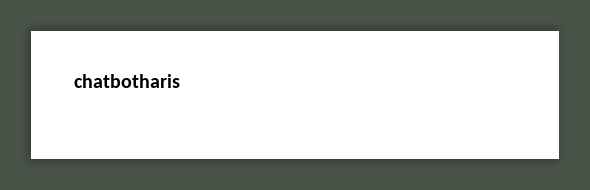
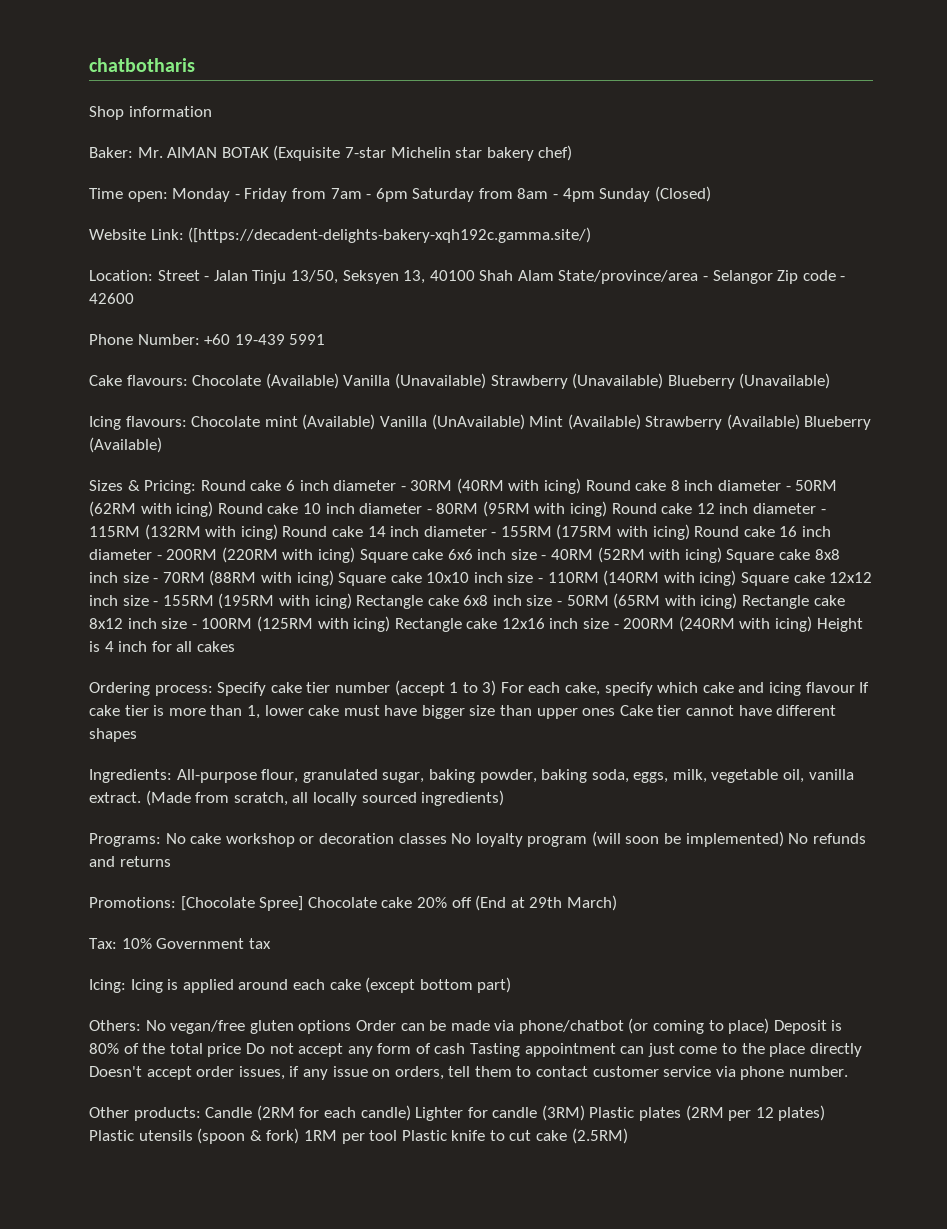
(180, 81) none -> [89,106,212,120] [89,145,573,161] [89,186,711,202] [89,227,592,243] [89,270,846,284] [89,293,134,304] [89,334,326,345] [89,373,831,389] [89,414,872,430] [89,437,162,453] [89,478,838,494] [89,501,826,517] [89,524,832,540] [89,547,840,563] [89,570,873,586] [89,593,845,609] [89,616,863,632] [89,641,235,652] [89,680,870,696] [89,705,837,719] [89,728,137,742] [89,769,854,783] [89,790,505,806] [89,831,866,847] [89,856,171,867] [89,895,617,911] [89,938,271,949] [89,977,512,993] [89,1018,843,1034] [89,1043,862,1057] [89,1066,849,1080] [89,1105,826,1121] [89,1128,628,1144] // Shop information // Baker: Mr. AIMAN BOTAK (Exquisite 7-star Michelin star bakery chef) // Time open: Monday - Friday from 7am - 6pm Saturday from 8am - 4pm Sunday (Closed) // Website Link: ([https://decadent-delights-bakery-xqh192c.gamma.site/) // Location: Street - Jalan Tinju 13/50, Seksyen 13, 40100 Shah Alam State/province/area - Selangor Zip code - 42600 // Phone Number: +60 19-439 5991 // Cake flavours: Chocolate (Available) Vanilla (Unavailable) Strawberry (Unavailable) Blueberry (Unavailable) // Icing flavours: Chocolate mint (Available) Vanilla (UnAvailable) Mint (Available) Strawberry (Available) Blueberry (Available) // Sizes & Pricing: Round cake 6 inch diameter - 30RM (40RM with icing) Round cake 8 inch diameter - 50RM (62RM with icing) Round cake 10 inch diameter - 80RM (95RM with icing) Round cake 12 inch diameter - 115RM (132RM with icing) Round cake 14 inch diameter - 155RM (175RM with icing) Round cake 16 inch diameter - 200RM (220RM with icing) Square cake 6x6 inch size - 40RM (52RM with icing) Square cake 8x8 inch size - 70RM (88RM with icing) Square cake 10x10 inch size - 110RM (140RM with icing) Square cake 12x12 inch size - 155RM (195RM with icing) Rectangle cake 6x8 inch size - 50RM (65RM with icing) Rectangle cake 8x12 inch size - 100RM (125RM with icing) Rectangle cake 12x16 inch size - 200RM (240RM with icing) Height is 4 inch for all cakes // Ordering process: Specify cake tier number (accept 1 to 3) For each cake, specify which cake and icing flavour If cake tier is more than 1, lower cake must have bigger size than upper ones Cake tier cannot have different shapes // Ingredients: All-purpose flour, granulated sugar, baking powder, baking soda, eggs, milk, vegetable oil, vanilla extract. (Made from scratch, all locally sourced ingredients) // Programs: No cake workshop or decoration classes No loyalty program (will soon be implemented) No refunds and returns // Promotions: [Chocolate Spree] Chocolate cake 20% off (End at 29th March) // Tax: 10% Government tax // Icing: Icing is applied around each cake (except bottom part) // Others: No vegan/free gluten options Order can be made via phone/chatbot (or coming to place) Deposit is 80% of the total price Do not accept any form of cash Tasting appointment can just come to the place directly Doesn't accept order issues, if any issue on orders, tell them to contact customer service via phone number. // Other products: Candle (2RM for each candle) Lighter for candle (3RM) Plastic plates (2RM per 12 plates) Plastic utensils (spoon & fork) 1RM per tool Plastic knife to cut cake (2.5RM)

